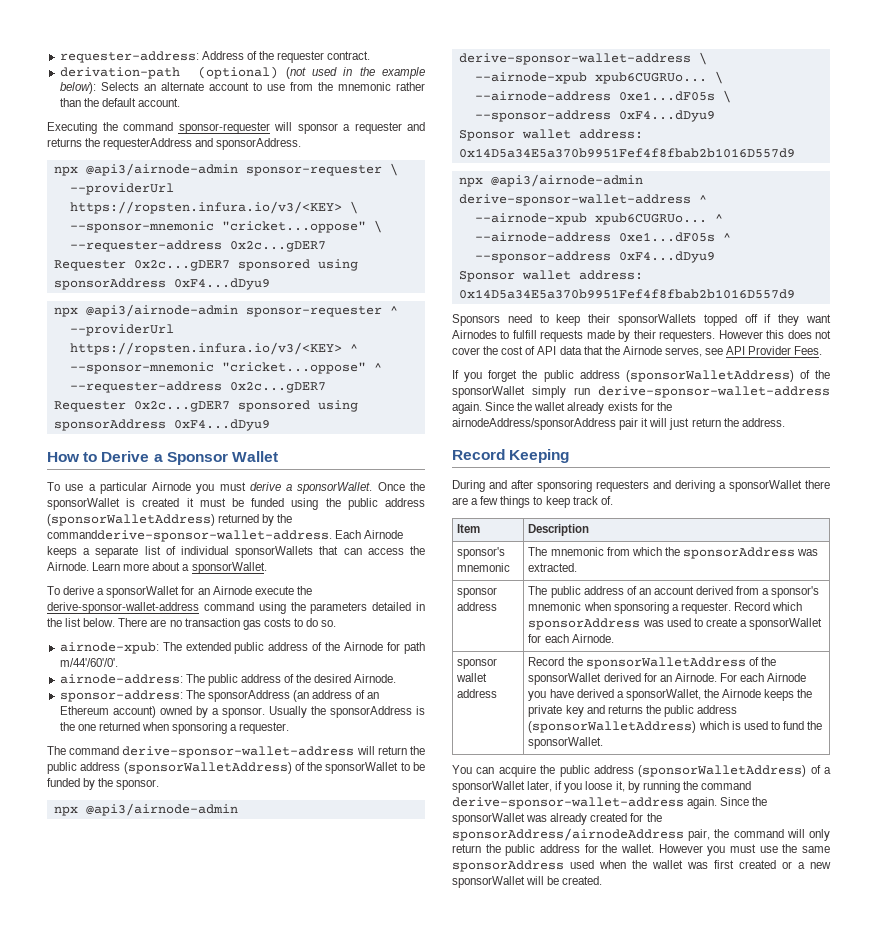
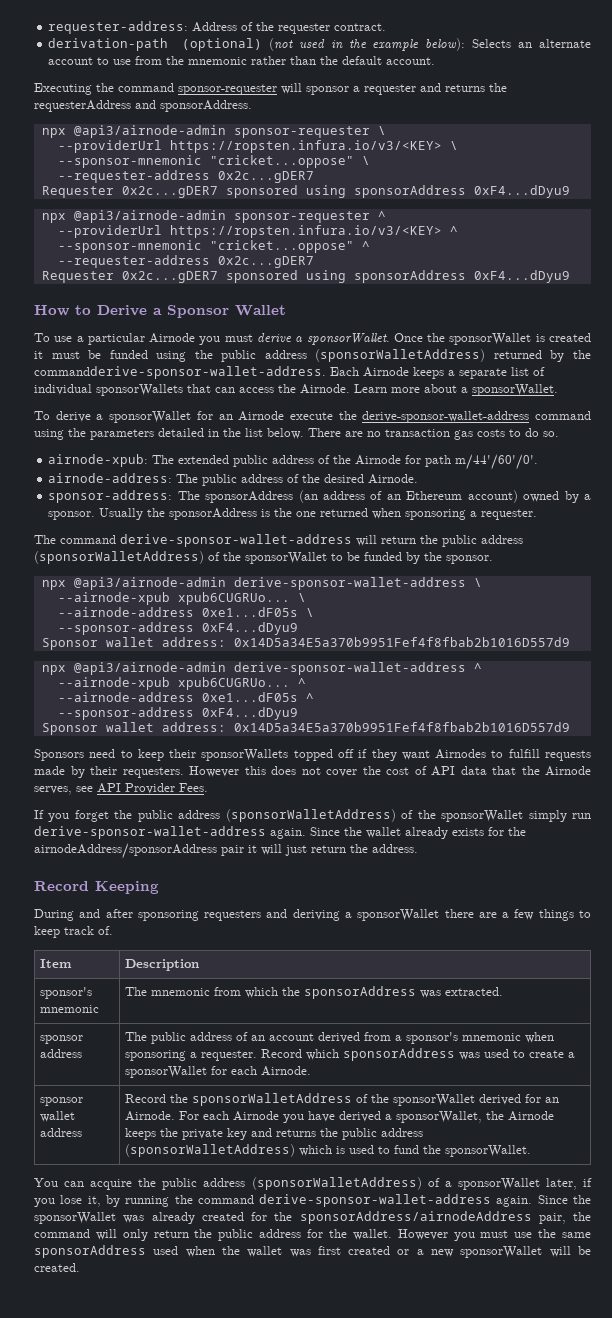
[585,781,613,790] loose -> [60,1195,83,1204] lose

